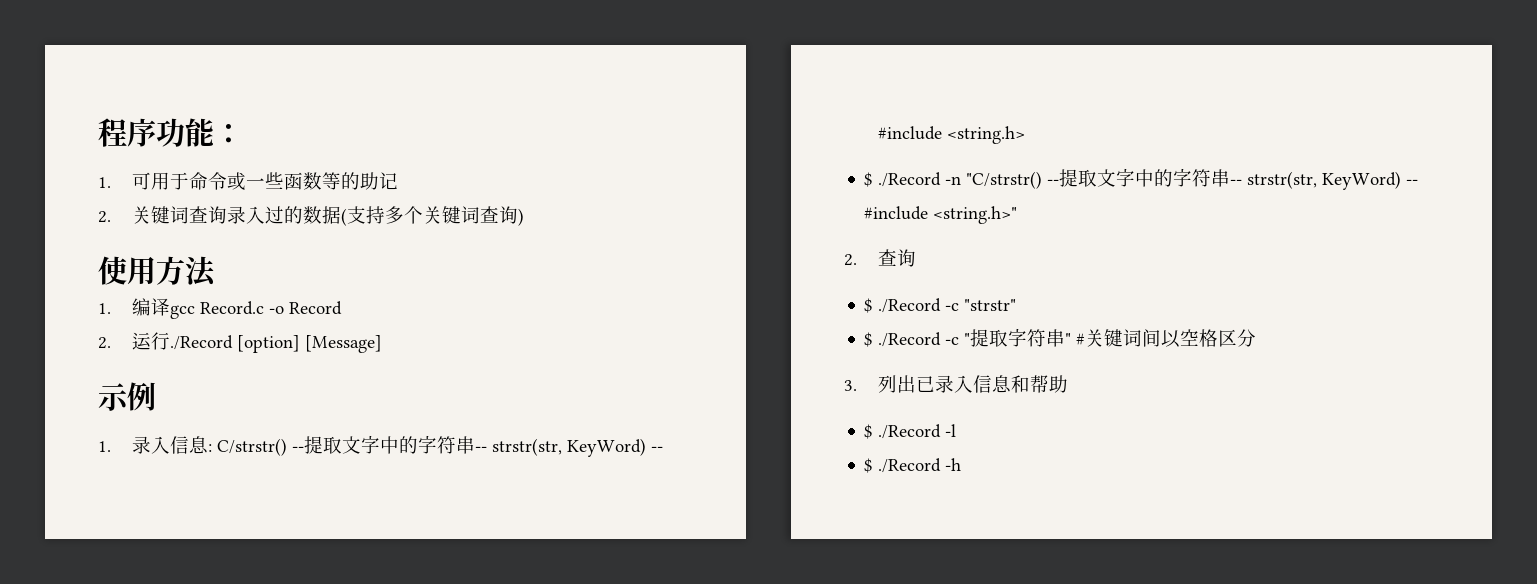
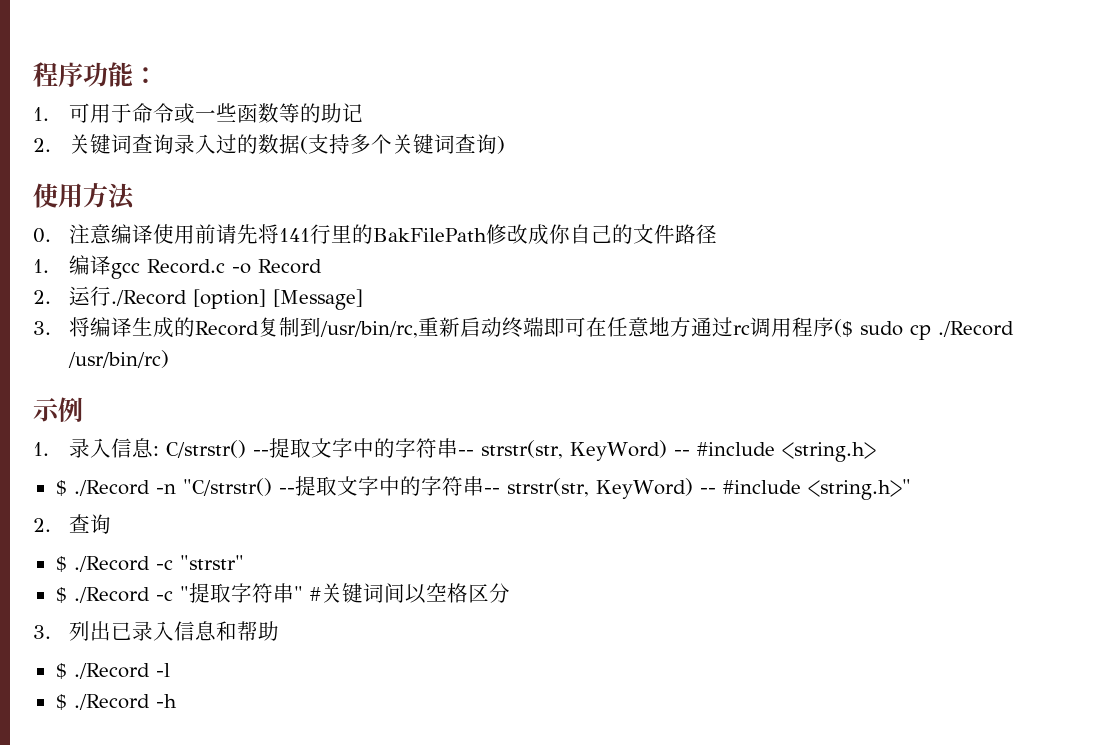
(217, 271) none -> [33,224,717,245] // 0.注意编译使用前请先将141行里的BakFilePath修改成你自己的文件路径
(382, 344) none -> [33,317,1014,340] [67,350,169,368] // 3.将编译生成的Record复制到/usr/bin/rc,重新启动终端即可在任意地方通过rc调用程序($ sudo cp ./Record /usr/bin/rc)

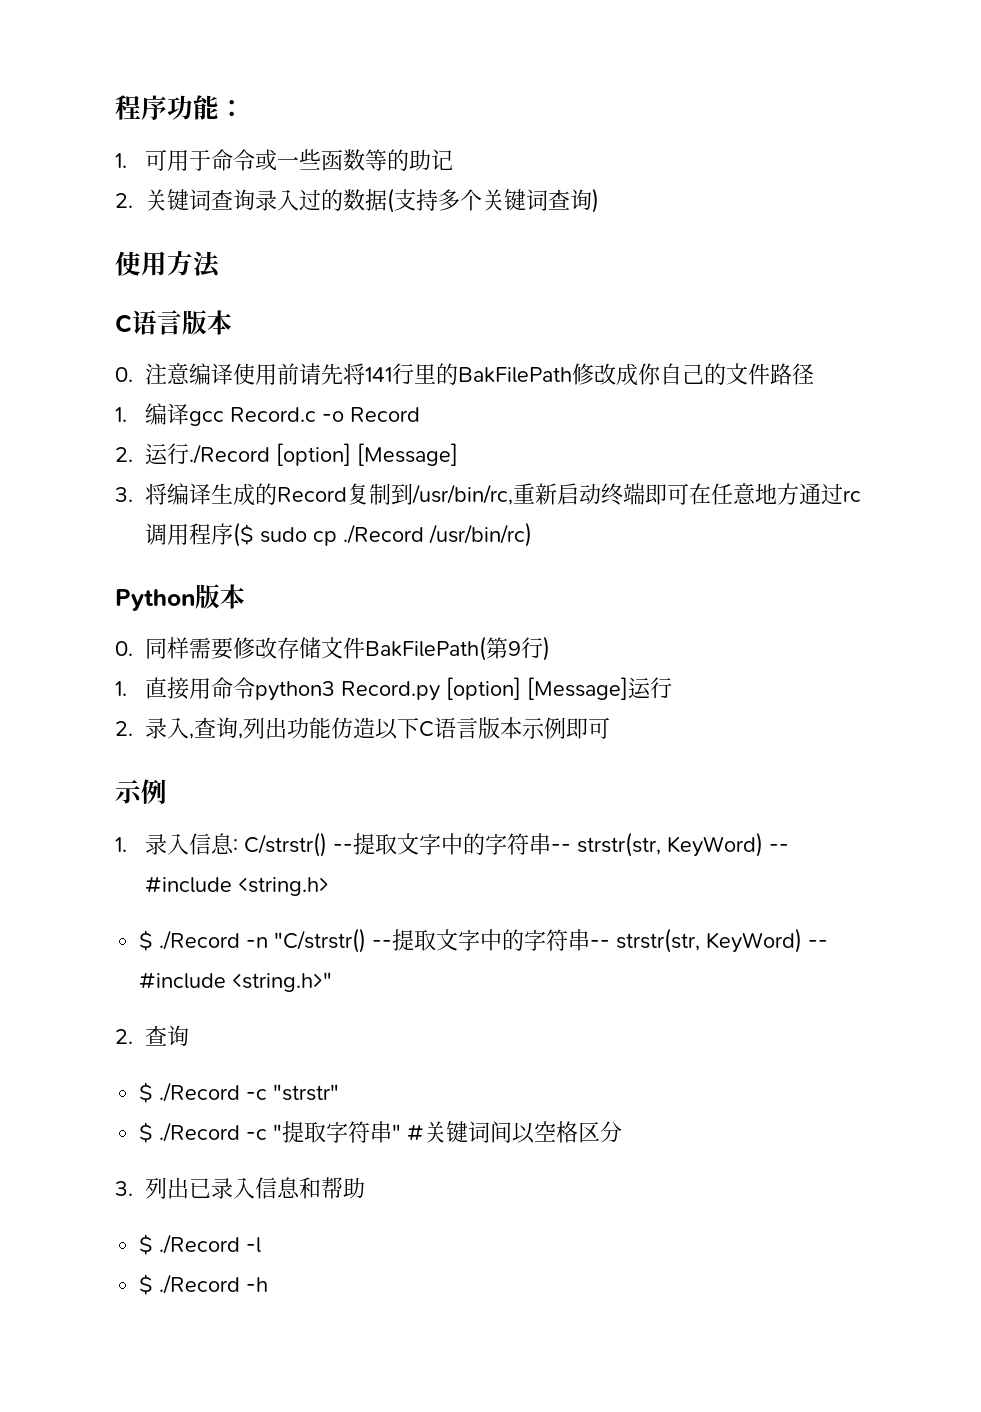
(135, 196) none -> [115,310,232,335] // C语言版本
(169, 359) none -> [115,584,245,611] [115,636,551,661] [115,677,673,701] [115,717,611,740] // Python版本 // 0.同样需要修改存储文件BakFilePath(第9行) // 1.直接用命令python3 Record.py [option] [Message]运行 // 2.录入,查询,列出功能仿造以下C语言版本示例即可

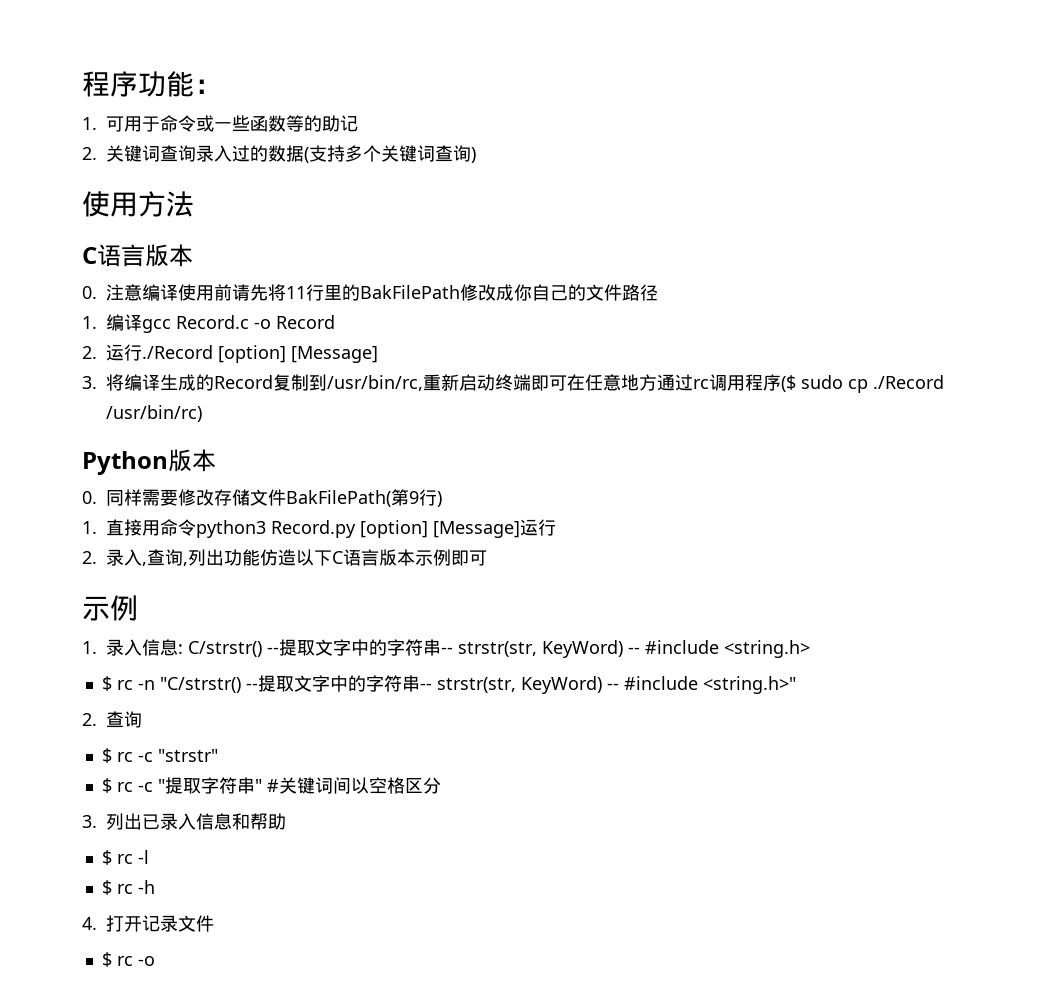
[365,367,393,382] 141 -> [286,286,306,299] 11
[159,930,241,950] ./Record -> [116,680,133,690] rc
[159,1082,241,1102] ./Record -> [116,752,133,762] rc
[159,1122,241,1142] ./Record -> [116,782,133,792] rc
[159,1234,241,1254] ./Record -> [116,854,133,864] rc
[159,1274,241,1294] ./Record -> [116,884,133,894] rc
(269, 1284) none -> [82,915,214,932] [101,952,155,967] // 4.打开记录文件 // $ rc -o

